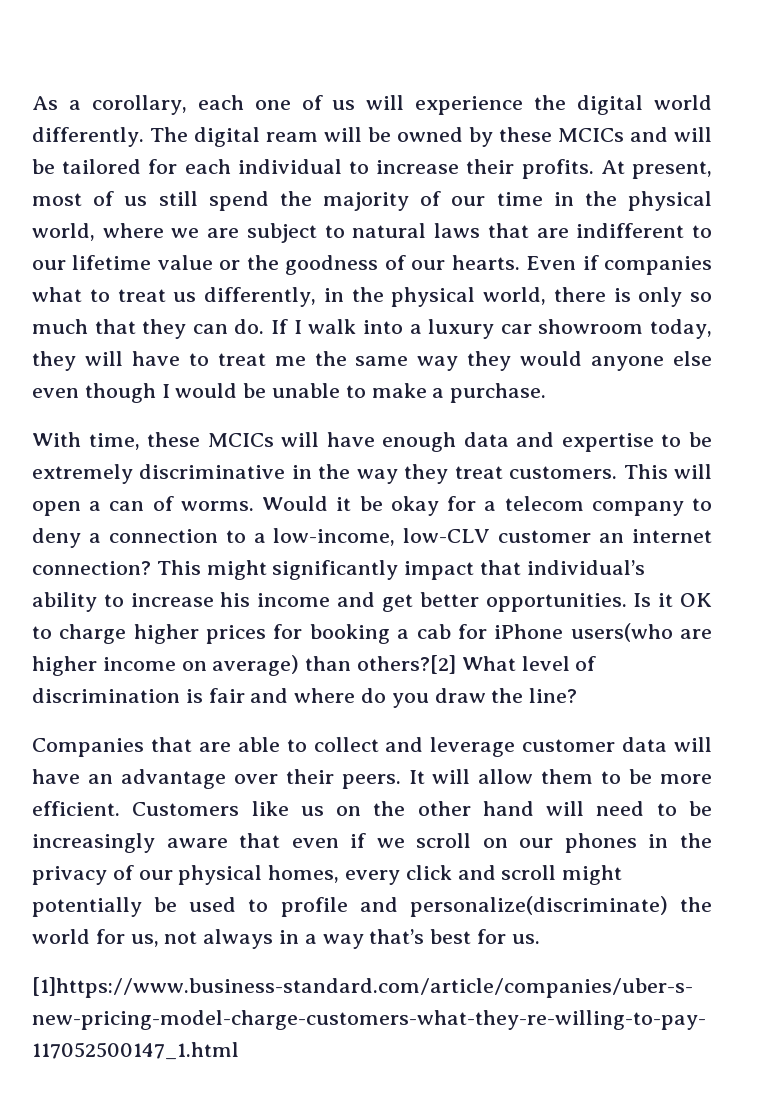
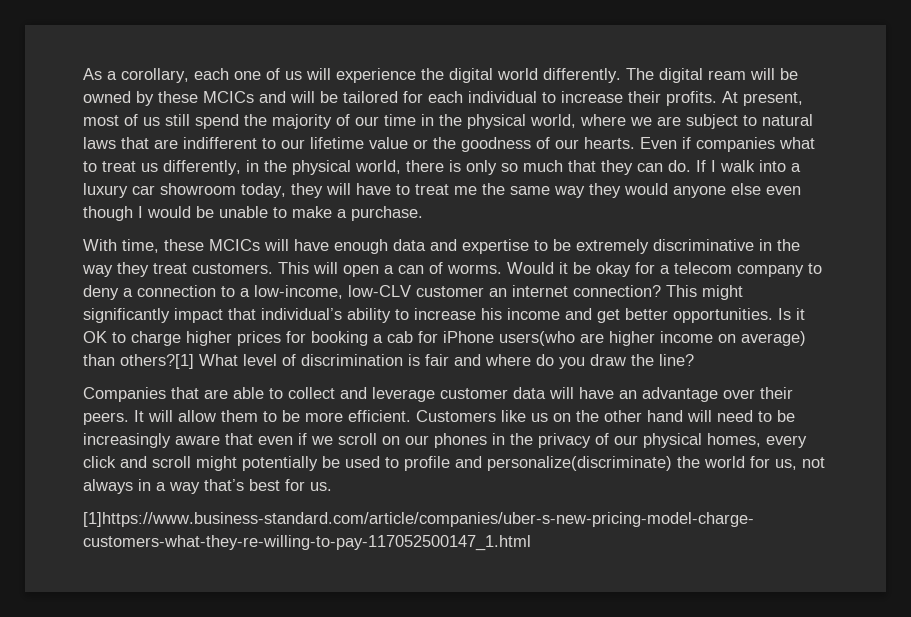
[357,655,457,674] others?[2] -> [120,354,194,369] others?[1]

